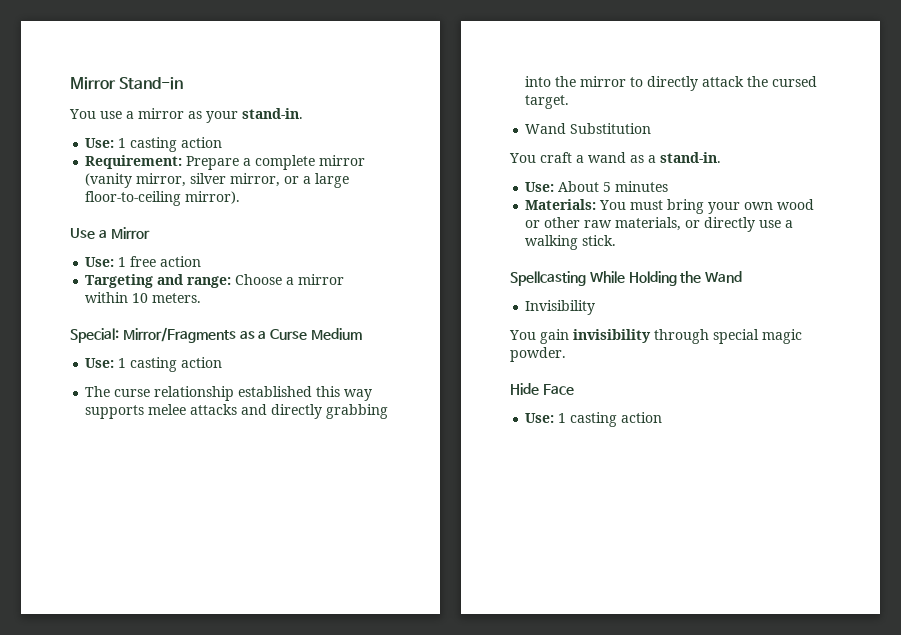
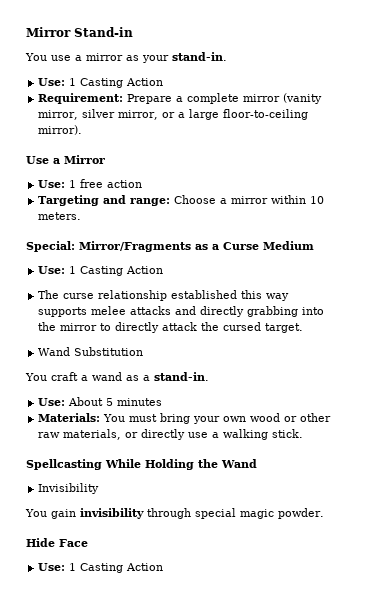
[130,137,223,152] casting action -> [80,78,164,88] Casting Action
[130,357,223,372] casting action -> [80,266,164,276] Casting Action
[570,412,663,427] casting action -> [80,563,164,573] Casting Action

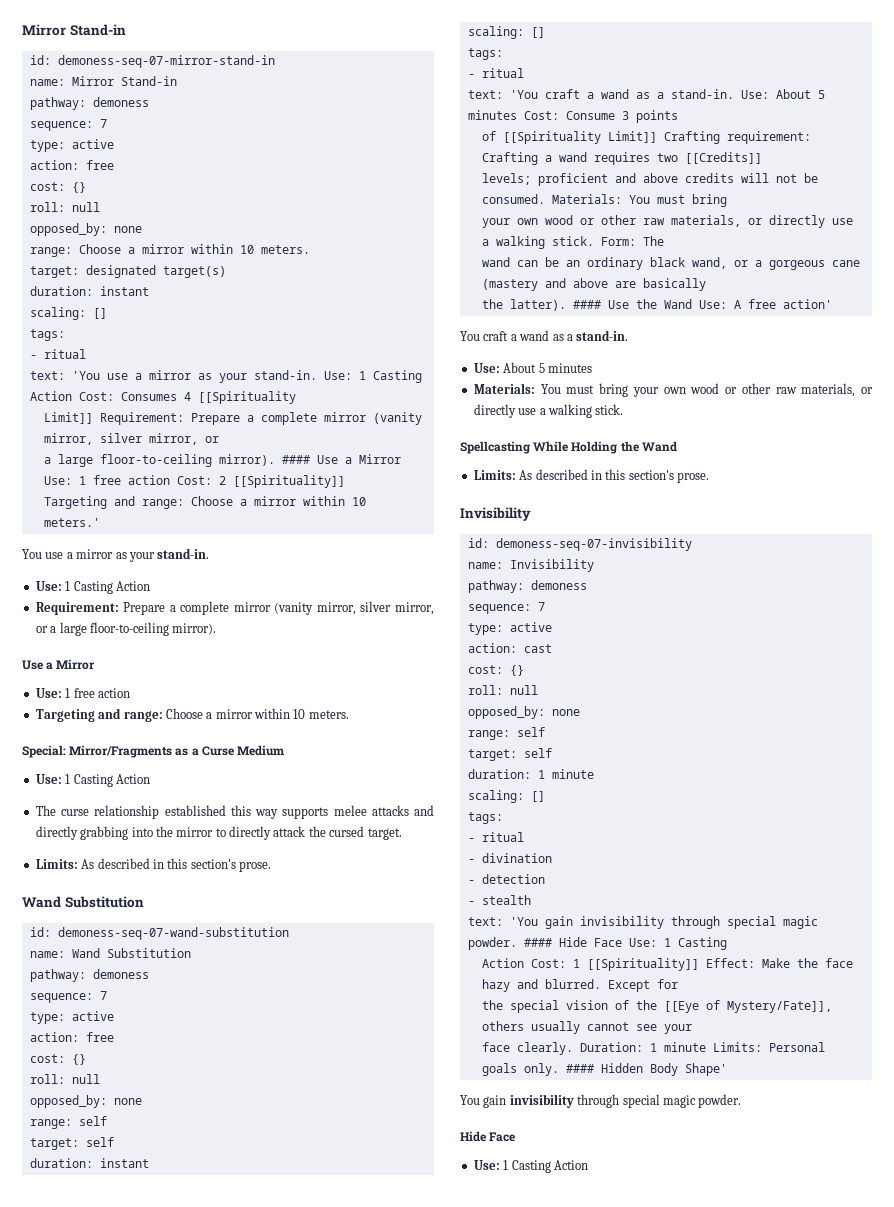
[26,27,133,37] Mirror Stand-in -> [22,24,126,36] [29,55,275,68] [29,76,177,86] [29,97,149,110] [29,119,107,131] [29,139,114,152] [29,160,114,170] [29,182,86,193] [29,202,100,212] [29,223,142,236] [29,244,310,257] [29,265,226,278] [29,286,149,296] [29,307,107,320] [29,329,65,341] [29,349,86,359] [29,370,422,383] [29,391,296,404] [43,412,422,425] [43,433,219,445] [43,454,401,467] [43,475,345,488] [43,496,366,509] [43,518,100,527] Mirror Stand-in // id: demoness-seq-07-mirror-stand-in // name: Mirror Stand-in // pathway: demoness // sequence: 7 // type: active // action: free // cost: {} // roll: null // opposed_by: none // range: Choose a mirror within 10 meters. // target: designated target(s) // duration: instant // scaling: [] // tags: // - ritual // text: 'You use a mirror as your stand-in. Use: 1 Casting Action Cost: Consumes 4 [[Spirituality // Limit]] Requirement: Prepare a complete mirror (vanity mirror, silver mirror, or // a large floor-to-ceiling mirror). #### Use a Mirror Use: 1 free action Cost: 2 [[Spirituality]] // Targeting and range: Choose a mirror within 10 meters.'
[38,347,144,356] Wand Substitution -> [35,858,271,872] [22,896,144,908] [29,927,289,940] [29,948,191,958] [29,969,149,982] [29,991,107,1003] [29,1011,114,1024] [29,1032,114,1042] [29,1054,86,1065] [29,1074,100,1084] [29,1095,142,1108] [29,1116,107,1129] [29,1137,114,1150] [29,1158,149,1168] [467,26,545,39] [467,48,503,60] [467,68,524,78] [467,89,825,99] [467,110,678,123] [481,131,811,144] [481,152,762,165] [481,173,818,186] [481,194,727,207] [481,215,853,228] [481,236,664,249] [481,257,860,270] [481,278,706,291] [481,299,832,311] Limits: As described in this section's prose. // Wand Substitution // id: demoness-seq-07-wand-substitution // name: Wand Substitution // pathway: demoness // sequence: 7 // type: active // action: free // cost: {} // roll: null // opposed_by: none // range: self // target: self // duration: instant // scaling: [] // tags: // - ritual // text: 'You craft a wand as a stand-in. Use: About 5 minutes Cost: Consume 3 points // of [[Spirituality Limit]] Crafting requirement: Crafting a wand requires two [[Credits]] // levels; proficient and above credits will not be consumed. Materials: You must bring // your own wood or other raw materials, or directly use a walking stick. Form: The // wand can be an ordinary black wand, or a gorgeous cane (mastery and above are basically // the latter). #### Use the Wand Use: A free action'
[38,483,100,494] Invisibility -> [473,469,709,483] [460,507,531,521] [467,538,692,551] [467,559,594,572] [467,580,587,593] [467,602,545,614] [467,622,552,635] [467,643,552,653] [467,665,524,676] [467,685,538,695] [467,706,580,719] [467,727,545,740] [467,748,552,761] [467,769,594,779] [467,790,545,803] [467,812,503,824] [467,832,524,842] [467,853,552,863] [467,874,545,884] [467,895,531,905] [467,916,818,929] [467,937,727,950] [481,958,853,971] [481,979,678,992] [481,1000,832,1013] [481,1021,692,1034] [481,1042,825,1055] [481,1063,727,1076] Limits: As described in this section's prose. // Invisibility // id: demoness-seq-07-invisibility // name: Invisibility // pathway: demoness // sequence: 7 // type: active // action: cast // cost: {} // roll: null // opposed_by: none // range: self // target: self // duration: 1 minute // scaling: [] // tags: // - ritual // - divination // - detection // - stealth // text: 'You gain invisibility through special magic powder. #### Hide Face Use: 1 Casting // Action Cost: 1 [[Spirituality]] Effect: Make the face hazy and blurred. Except for // the special vision of the [[Eye of Mystery/Fate]], others usually cannot see your // face clearly. Duration: 1 minute Limits: Personal goals only. #### Hidden Body Shape'

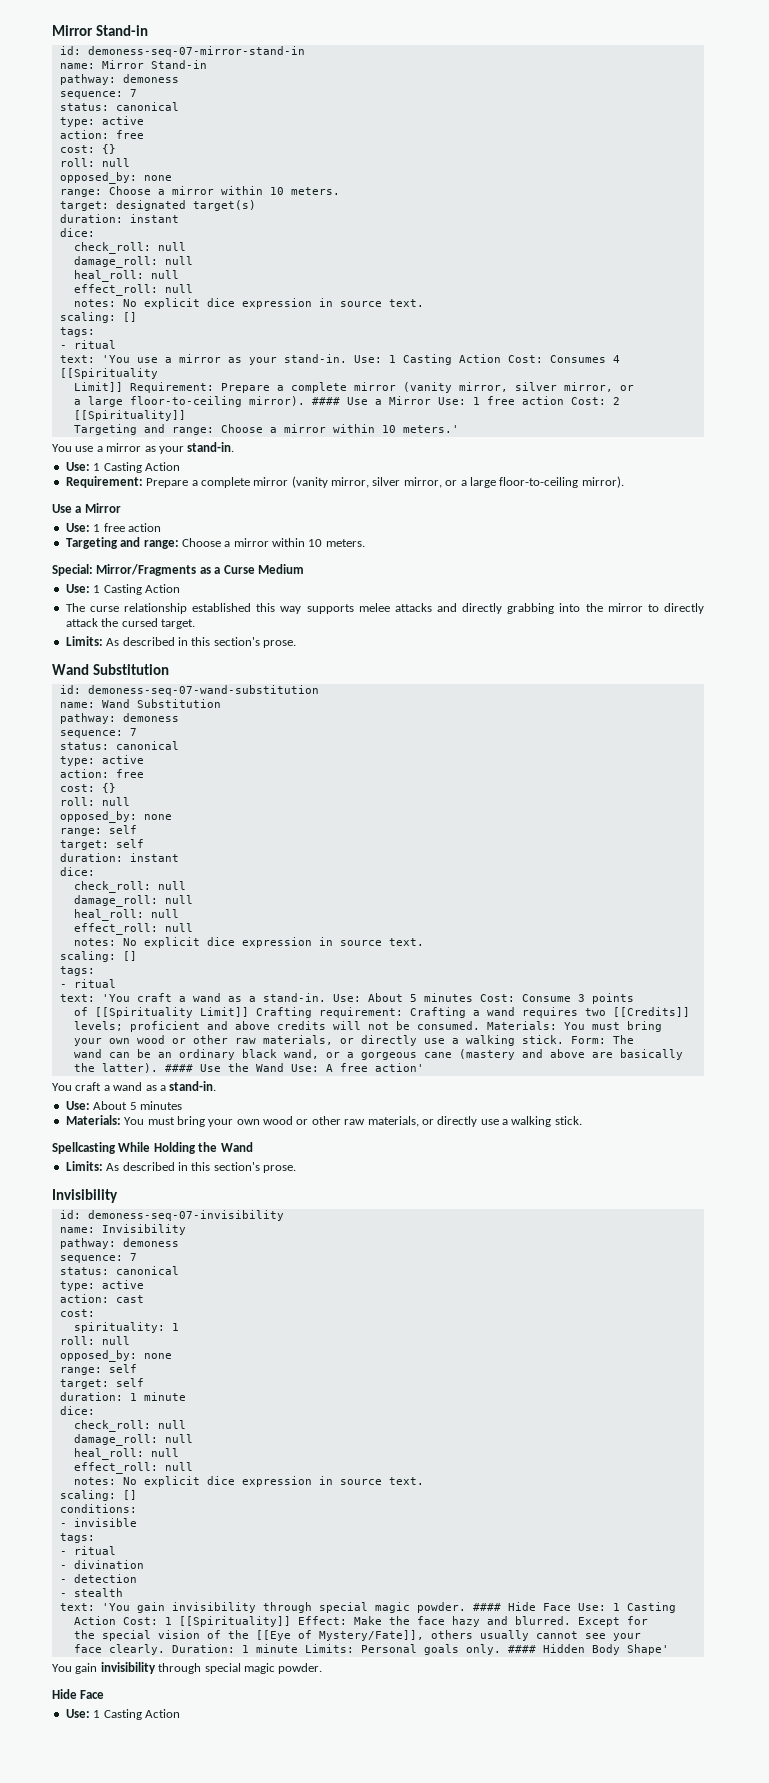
(107, 123) none -> [59,102,179,111] // status: canonical
(149, 291) none -> [59,228,95,237] [73,242,186,254] [73,256,193,268] [73,270,179,282] [73,284,193,296] [73,298,424,309] // dice: // check_roll: null // damage_roll: null // heal_roll: null // effect_roll: null // notes: No explicit dice expression in source text.
(107, 995) none -> [59,741,179,750] // status: canonical
(149, 1163) none -> [59,867,95,876] [73,881,186,893] [73,895,193,907] [73,909,179,921] [73,923,193,935] [73,937,424,948] // dice: // check_roll: null // damage_roll: null // heal_roll: null // effect_roll: null // notes: No explicit dice expression in source text.
(545, 606) none -> [59,1266,179,1275] // status: canonical
[509,665,524,676] {} -> [73,1322,179,1333] // spirituality: 1
[467,790,545,803] // scaling: [] -> [59,1406,95,1415] [73,1420,186,1432] [73,1434,193,1446] [73,1448,179,1460] [73,1462,193,1474] [73,1476,424,1487] [59,1490,137,1501] [59,1504,137,1513] [59,1518,137,1527] // dice: // check_roll: null // damage_roll: null // heal_roll: null // effect_roll: null // notes: No explicit dice expression in source text. // scaling: [] // conditions: // - invisible

